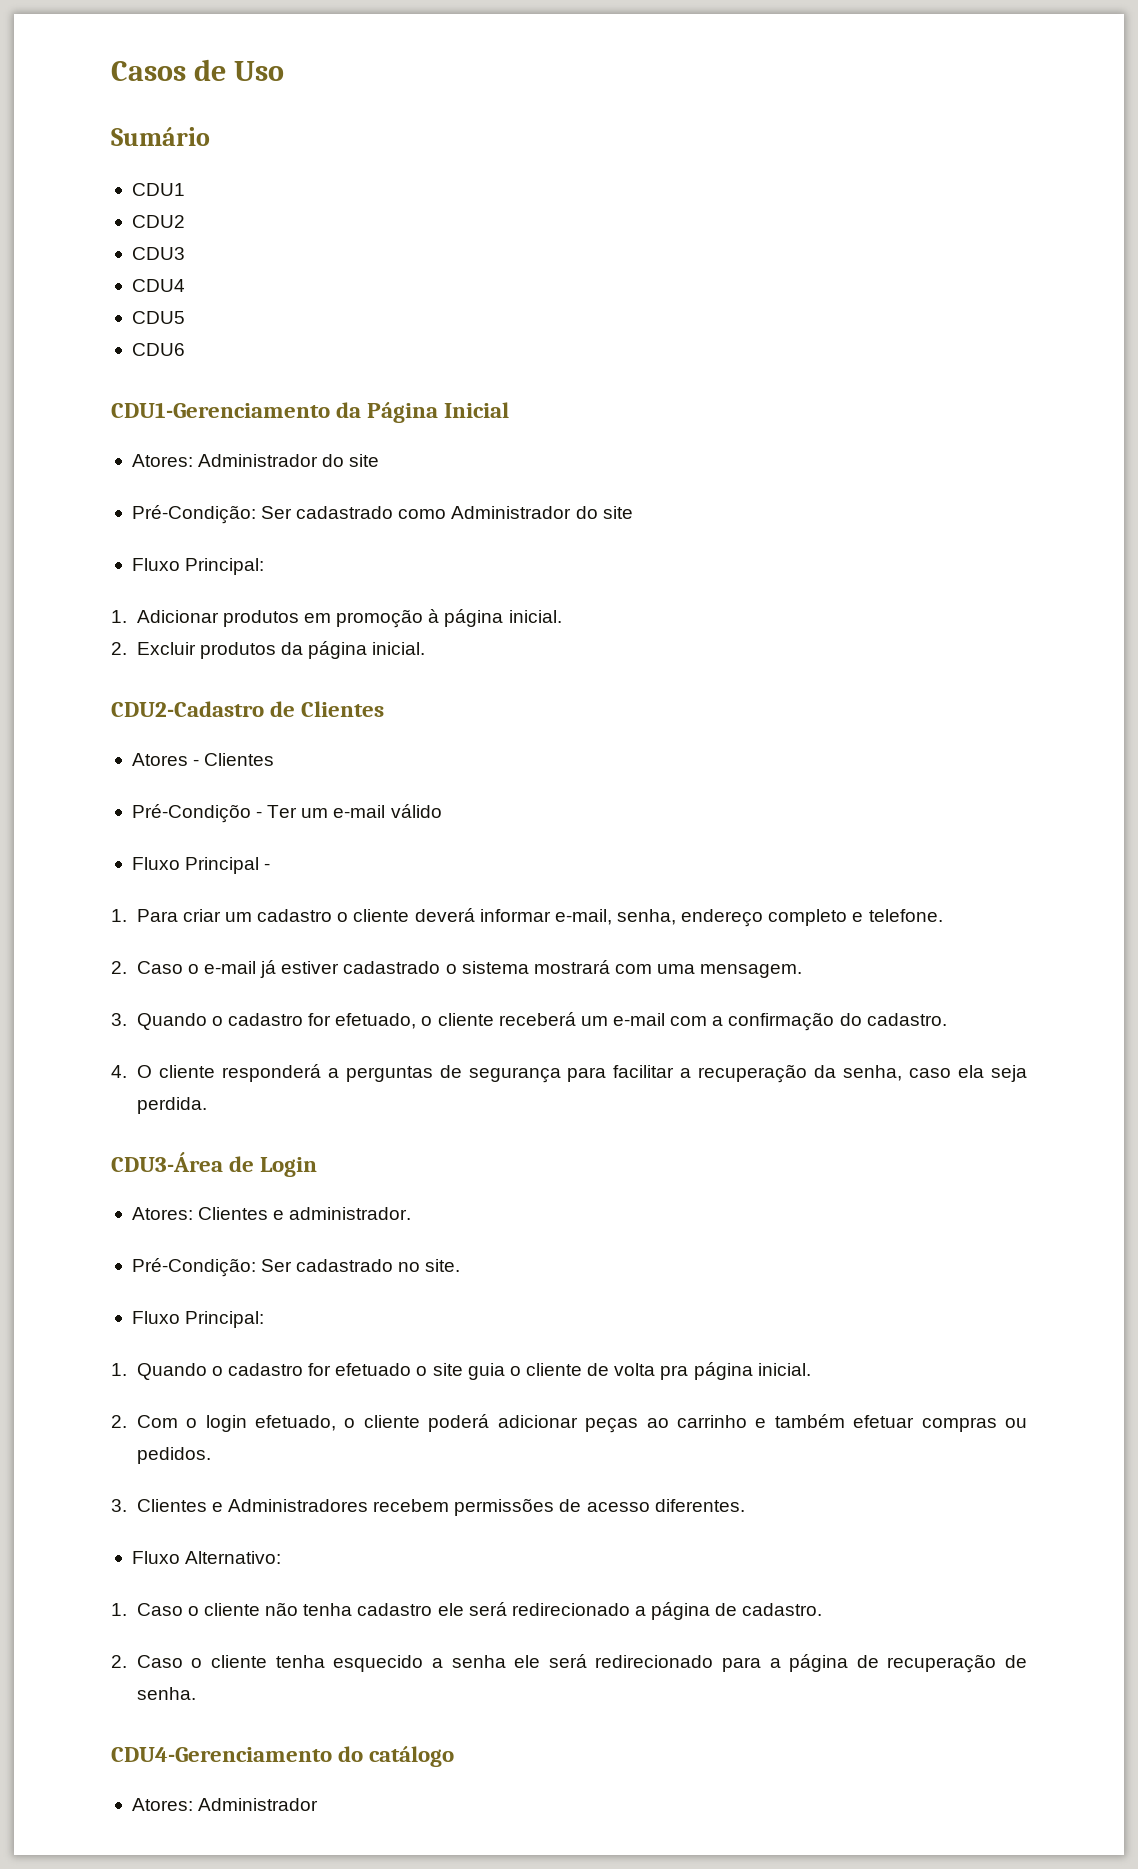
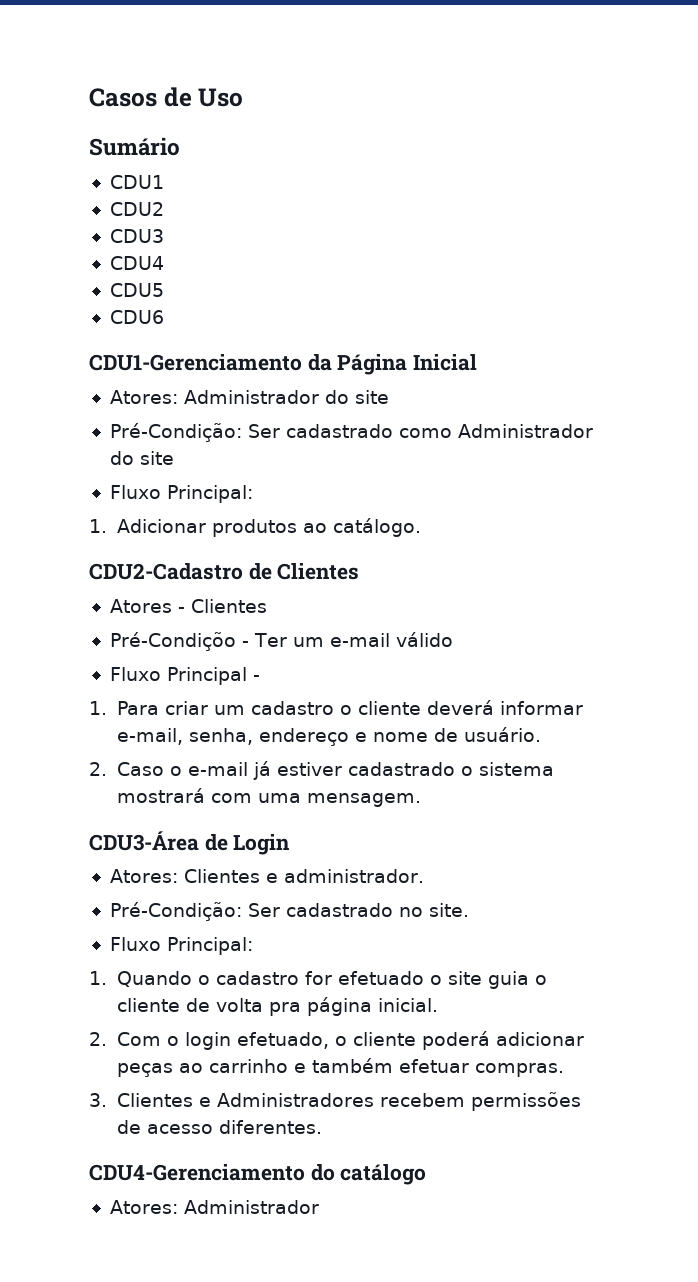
[304,609,562,628] [111,641,426,659] em promoção à página inicial. // 2. Excluir produtos da página inicial. -> [302,518,421,537] ao catálogo.
[768,909,943,926] completo e telefone. -> [354,727,541,742] e nome de usuário.
[111,1012,947,1031] [111,1064,1027,1083] [136,1097,207,1114] // 3. Quando o cadastro for efetuado, o cliente receberá um e-mail com a confirmação do cadastro. // 4. O cliente responderá a perguntas de segurança para facilitar a recuperação da senha, caso ela seja perdida. -> (421, 800) none
[921,1417,1027,1432] [136,1447,211,1464] compras ou pedidos. -> [474,1063,564,1077] compras.
[131,1551,282,1564] [111,1602,823,1620] [111,1654,1028,1673] [136,1687,196,1700] // Fluxo Alternativo: // 1. Caso o cliente não tenha cadastro ele será redirecionado a página de cadastro. // 2. Caso o cliente tenha esquecido a senha ele será redirecionado para a página de recuperação de senha. -> (322, 1127) none

